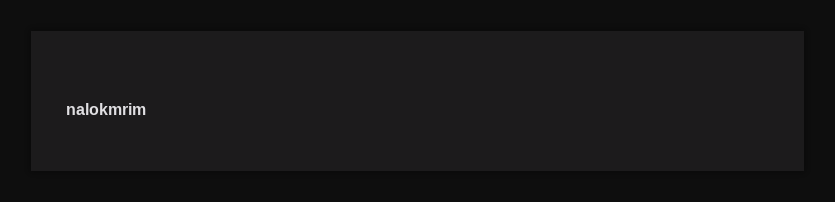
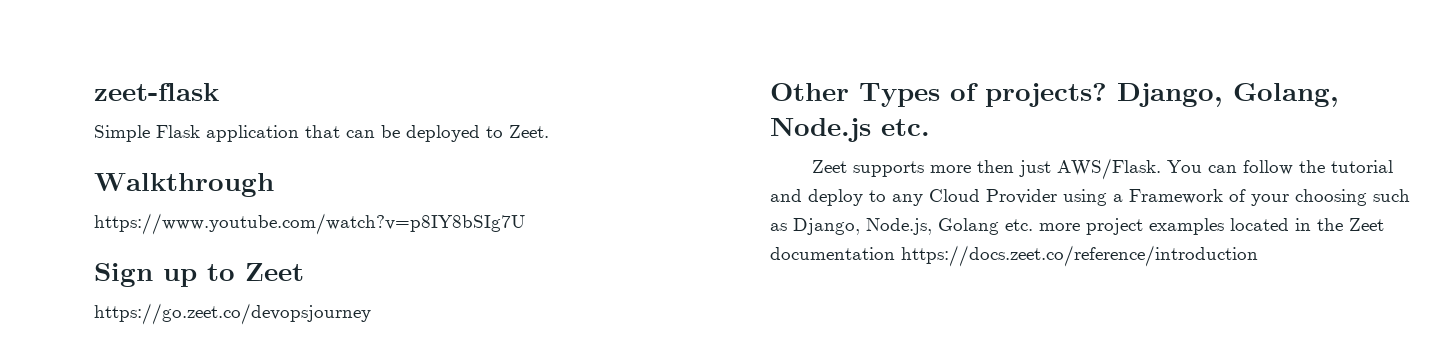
[66,103,146,115] nalokmrim -> [94,83,219,101] [94,125,549,142] [94,173,274,197] [94,213,525,235] [94,263,304,287] [94,303,371,325] [770,83,1339,107] [770,117,930,142] [811,158,1393,180] [770,189,1410,206] [770,218,1384,235] [770,245,1258,267] zeet-flask // Simple Flask application that can be deployed to Zeet. // Walkthrough // https://www.youtube.com/watch?v=p8IY8bSIg7U // Sign up to Zeet // https://go.zeet.co/devopsjourney // Other Types of projects? Django, Golang, Node.js etc. // Zeet supports more then just AWS/Flask. You can follow the tutorial and deploy to any Cloud Provider using a Framework of your choosing such as Django, Node.js, Golang etc. more project examples located in the Zeet documentation https://docs.zeet.co/reference/introduction

